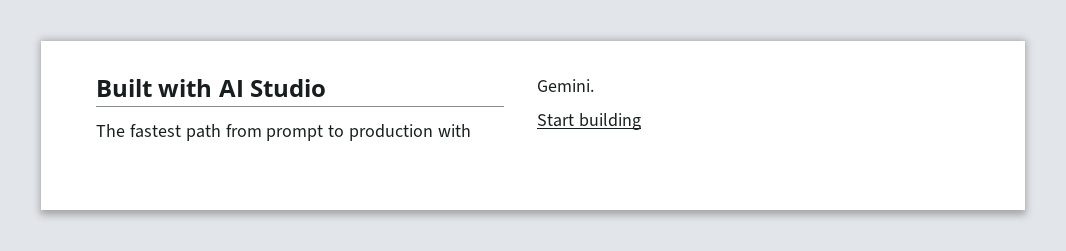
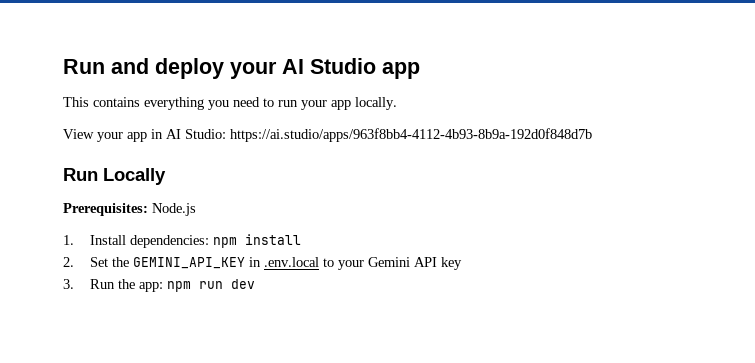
[96,79,327,97] [96,124,472,141] [537,79,594,92] [537,113,641,130] Built with AI Studio // The fastest path from prompt to production with Gemini. // Start building -> [63,58,420,79] [63,97,397,110] [63,128,592,142] [63,168,166,185] [63,203,196,216] [63,234,301,248] [63,257,462,270] [63,279,255,292] Run and deploy your AI Studio app // This contains everything you need to run your app locally. // View your app in AI Studio: https://ai.studio/apps/963f8bb4-4112-4b93-8b9a-192d0f848d7b // Run Locally // Prerequisites: Node.js // 1. Install dependencies: npm install // 2. Set the GEMINI_API_KEY in .env.local to your Gemini API key // 3. Run the app: npm run dev

